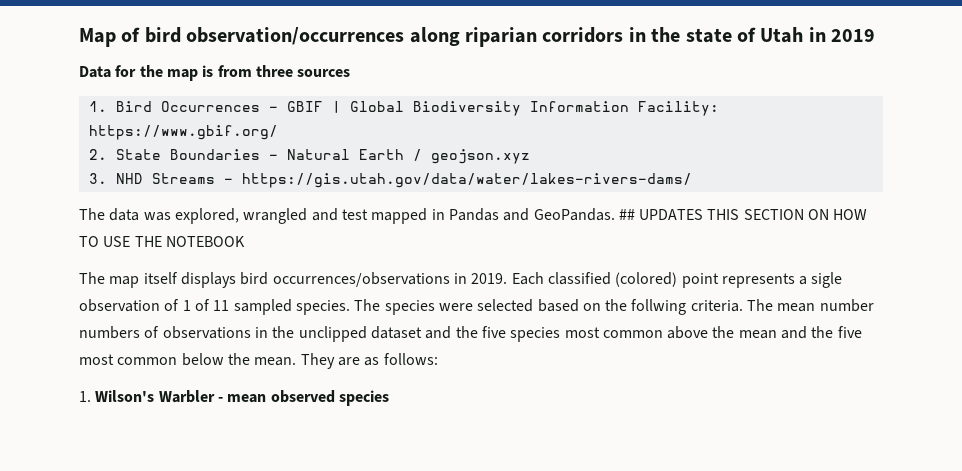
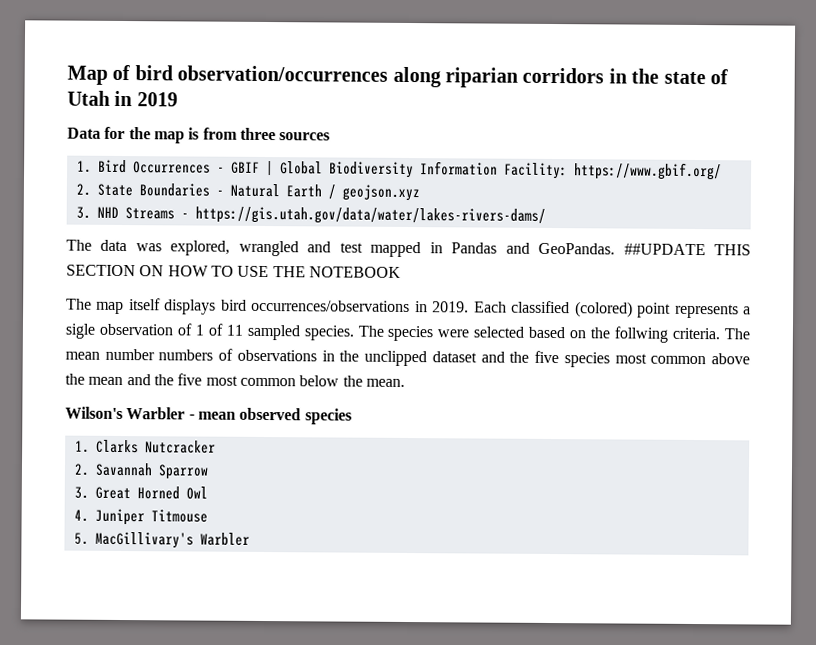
[618,209,704,220] ## UPDATES -> [623,243,706,256] ##UPDATE
[300,353,438,369] [79,391,91,402] They are as follows: // 1. -> (405, 382) //
(389, 398) none -> [74,439,216,454] [73,462,209,480] [73,486,208,500] [73,508,208,526] [73,531,250,549] // 1. Clarks Nutcracker // 2. Savannah Sparrow // 3. Great Horned Owl // 4. Juniper Titmouse // 5. MacGillivary's Warbler

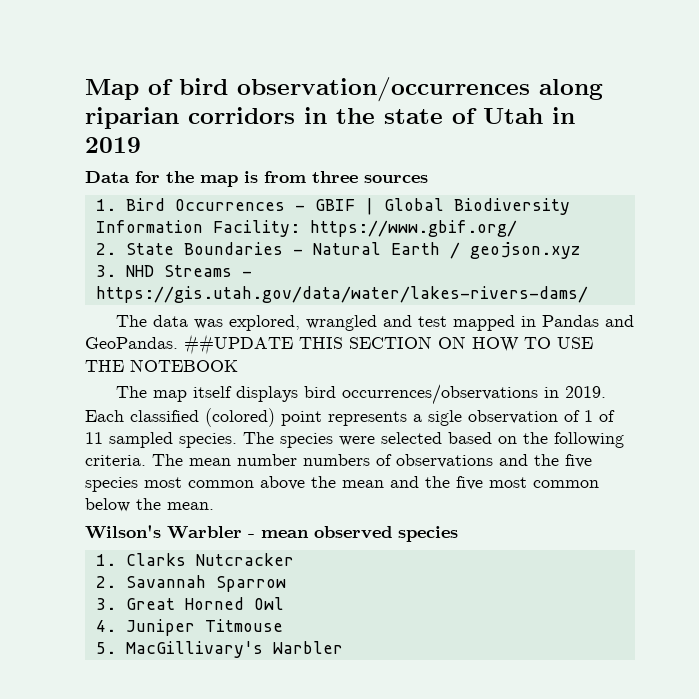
[614,326,669,343] follwing -> [554,432,624,448] following
[321,350,477,367] in the unclipped dataset -> (493, 461) none

